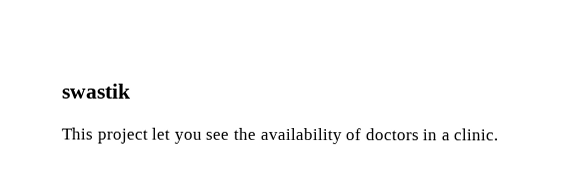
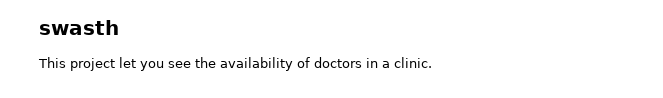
[61,83,131,99] swastik -> [39,20,119,35] swasth

